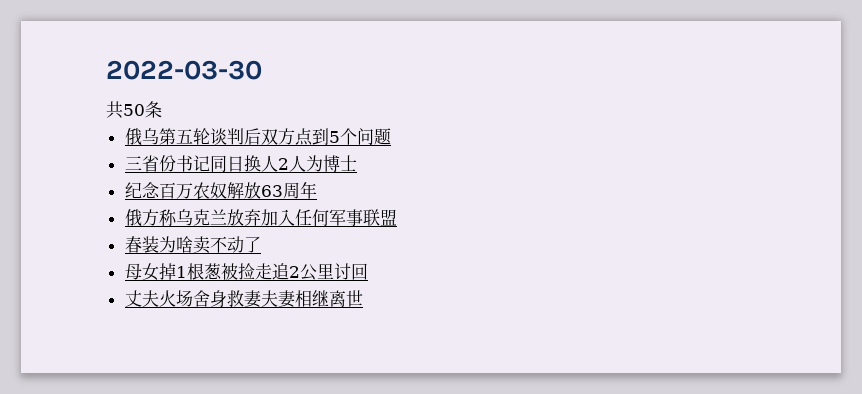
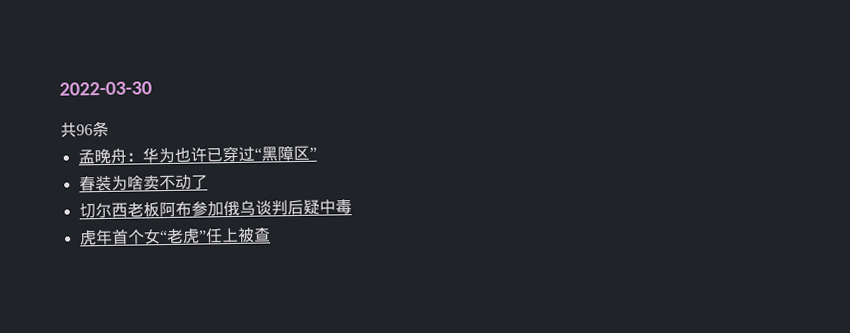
[123,104,145,116] 50 -> [76,124,93,136] 96
[124,128,391,146] [124,155,357,172] [124,181,317,200] [124,209,397,227] [124,236,261,254] [124,263,368,281] [124,290,363,308] 俄乌第五轮谈判后双方点到5个问题 // 三省份书记同日换人2人为博士 // 纪念百万农奴解放63周年 // 俄方称乌克兰放弃加入任何军事联盟 // 春装为啥卖不动了 // 母女掉1根葱被捡走追2公里讨回 // 丈夫火场舍身救妻夫妻相继离世 -> [77,145,317,165] [78,174,208,192] [78,199,352,219] [78,227,271,246] 孟晚舟：华为也许已穿过“黑障区” // 春装为啥卖不动了 // 切尔西老板阿布参加俄乌谈判后疑中毒 // 虎年首个女“老虎”任上被查

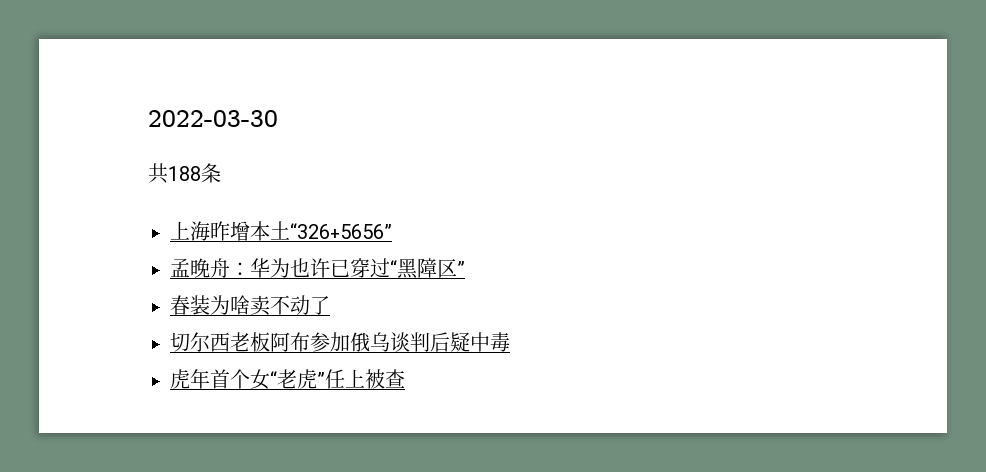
[76,124,93,136] 96 -> [168,166,201,181] 188
(109, 129) none -> [170,221,392,241] // 上海昨增本土“326+5656”

